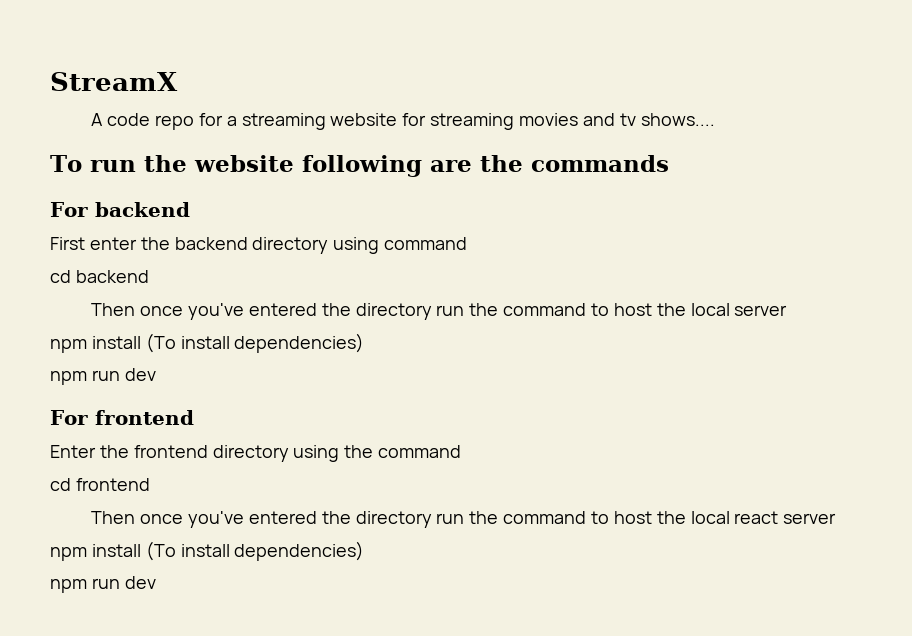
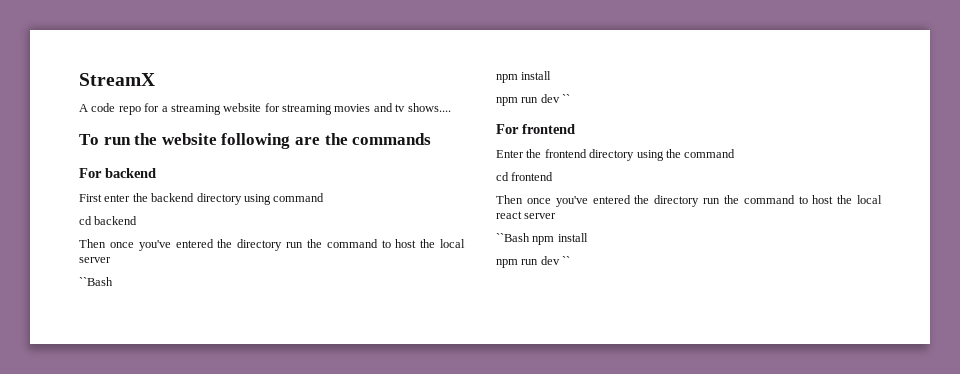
[50,333,365,353] [50,368,156,385] // npm install (To install dependencies) // npm run dev -> [79,277,113,286] [496,71,552,83] [496,94,571,106] // ``Bash // npm install // npm run dev ``
[50,541,365,561] [50,576,156,593] npm install (To install dependencies) // npm run dev -> [496,233,588,245] [496,256,571,268] ``Bash npm install // npm run dev ``

